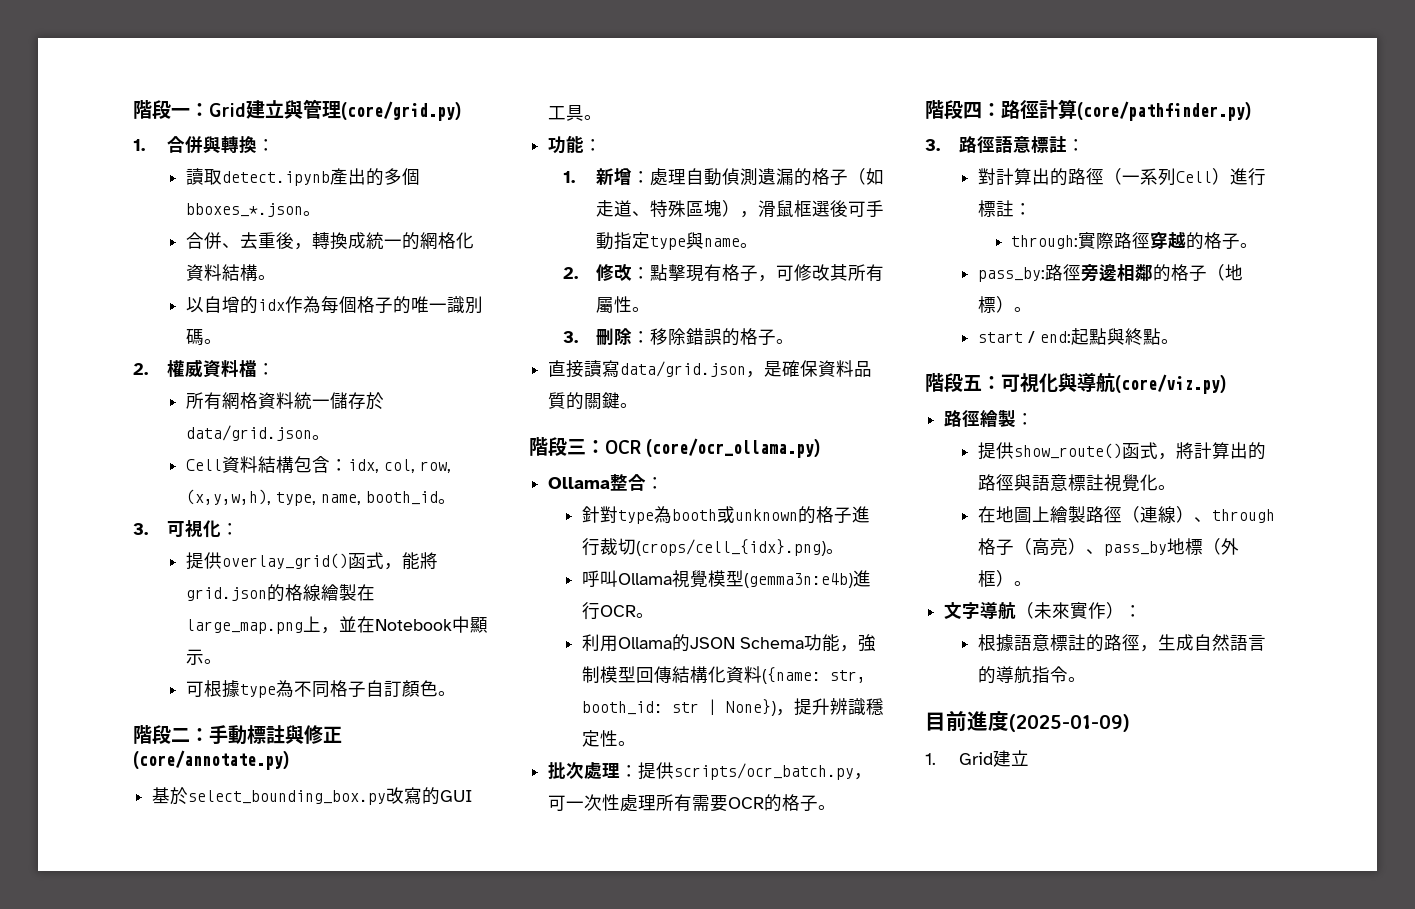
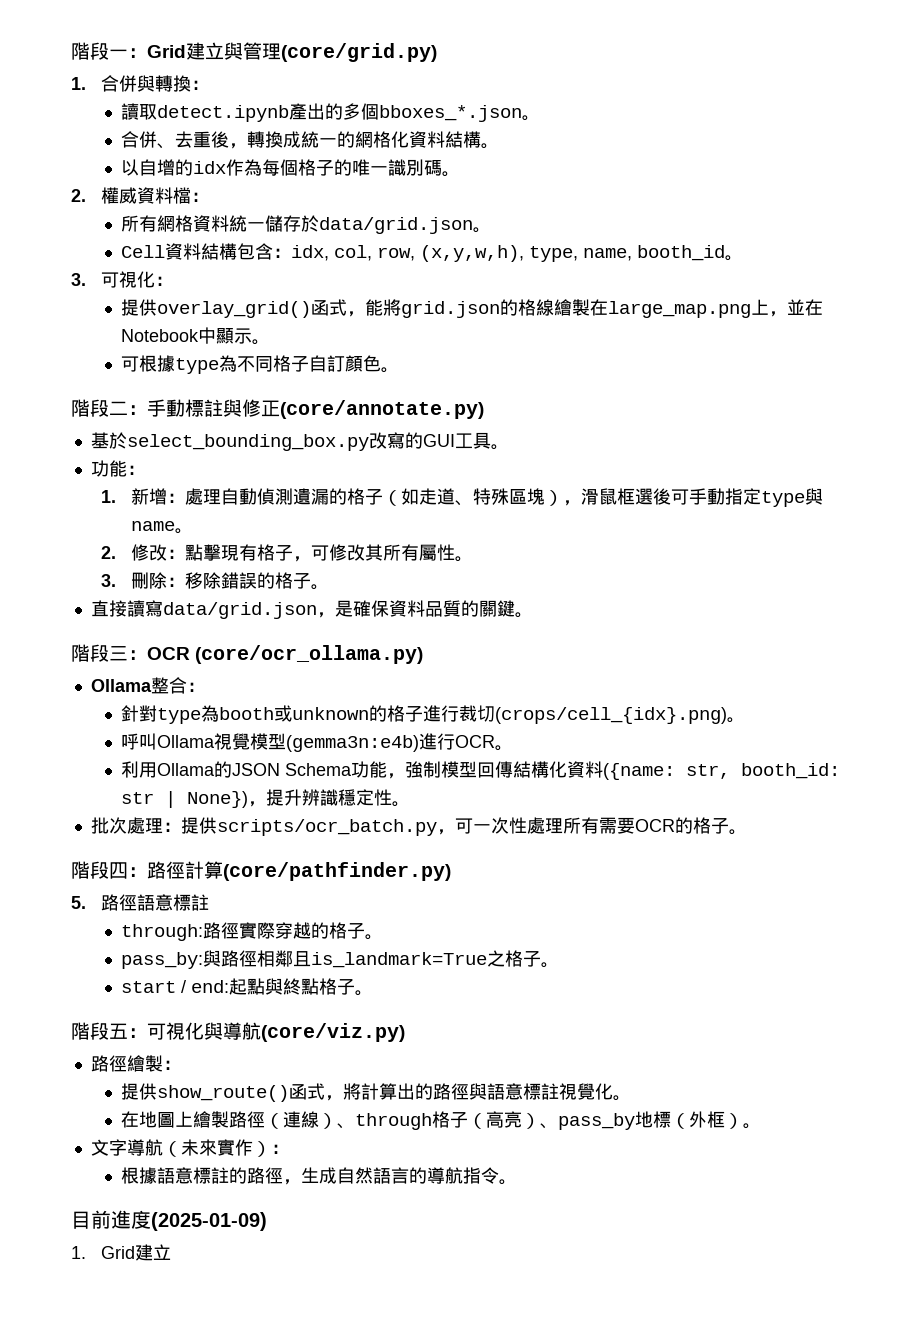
[925,139,940,151] 3. -> [71,896,86,909] 5.
[1066,139,1085,151] [977,168,1266,186] [977,200,1032,217] [1011,231,1259,250] [977,264,1243,282] [977,296,1014,313] ： // 對計算出的路徑（一系列Cell）進行標註： // through:實際路徑穿越的格子。 // pass_by:路徑旁邊相鄰的格子（地標） -> [120,922,383,941] [120,950,541,969] // through:路徑實際穿越的格子。 // pass_by:與路徑相鄰且is_landmark=True之格子
(1161, 336) none -> [318,978,355,995] 格子

